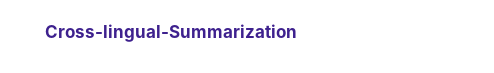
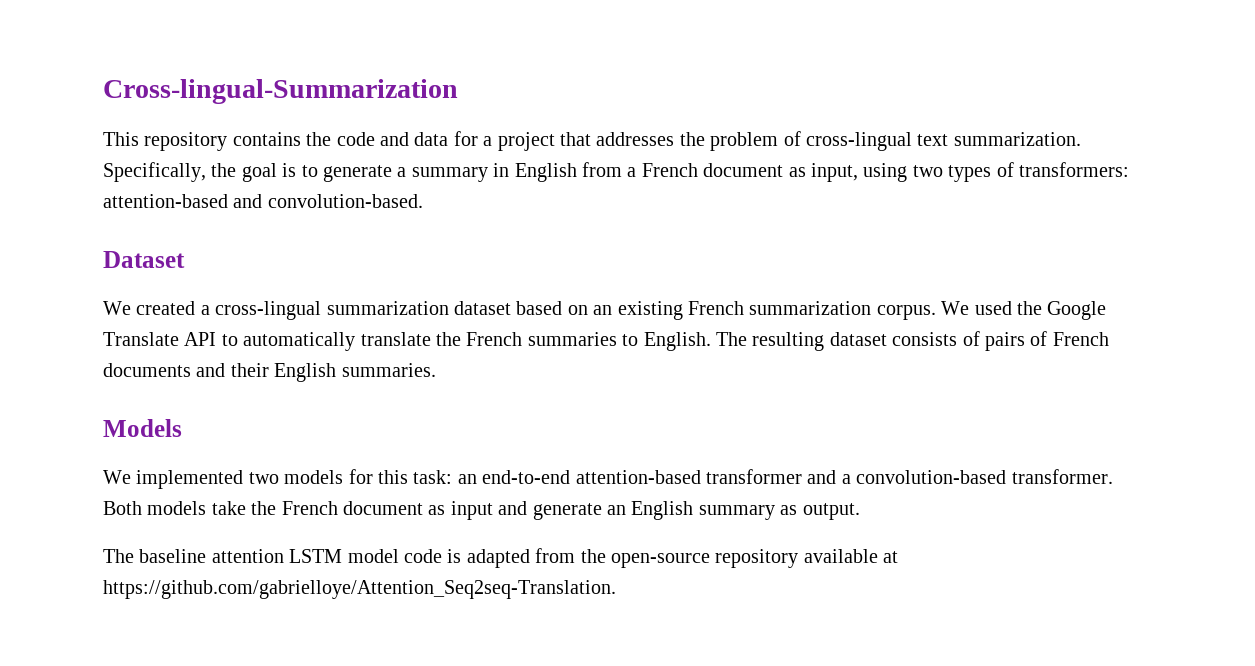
(297, 33) none -> [103,131,1081,151] [103,162,1129,182] [103,194,423,208] [103,251,185,268] [103,301,1107,320] [103,331,1109,351] [103,363,436,382] [103,419,182,437] [103,469,1113,489] [103,501,860,520] [103,548,899,568] [103,580,616,599] // This repository contains the code and data for a project that addresses the problem of cross-lingual text summarization. Specifically, the goal is to generate a summary in English from a French document as input, using two types of transformers: attention-based and convolution-based. // Dataset // We created a cross-lingual summarization dataset based on an existing French summarization corpus. We used the Google Translate API to automatically translate the French summaries to English. The resulting dataset consists of pairs of French documents and their English summaries. // Models // We implemented two models for this task: an end-to-end attention-based transformer and a convolution-based transformer. Both models take the French document as input and generate an English summary as output. // The baseline attention LSTM model code is adapted from the open-source repository available at https://github.com/gabrielloye/Attention_Seq2seq-Translation.

